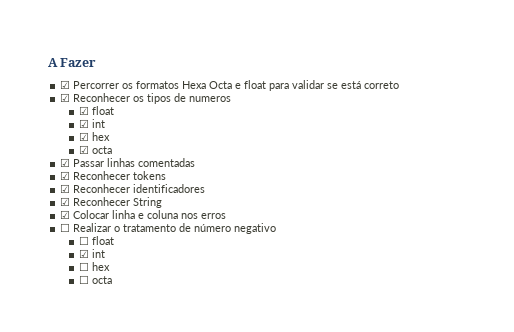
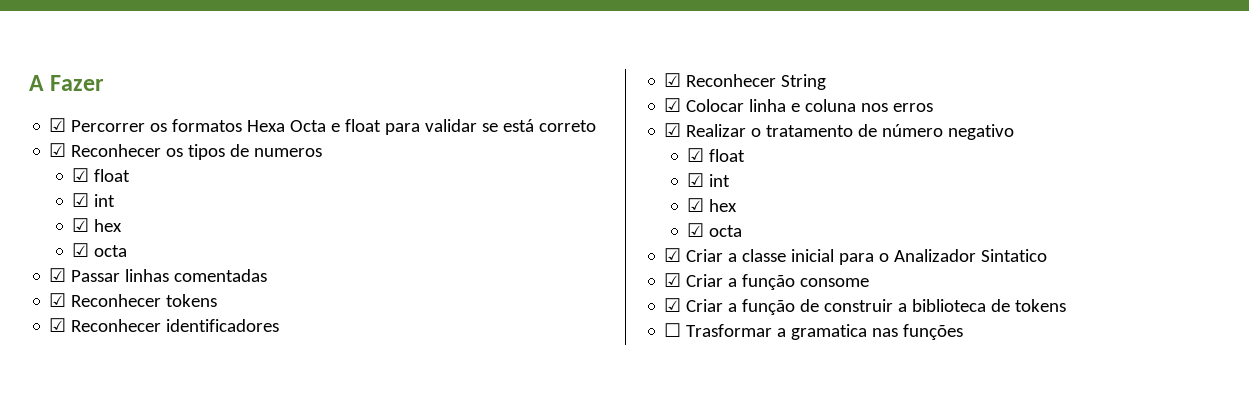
[60,223,71,232] ☐ -> [664,123,682,137] ☑
[79,236,115,245] [79,249,106,258] [79,262,111,271] [79,275,113,284] ☐ float // ☑ int // ☐ hex // ☐ octa -> [687,148,746,162] [687,173,731,187] [687,198,738,212] [687,223,743,237] [664,248,1048,265] [664,273,870,290] [664,298,1067,315] [664,323,964,340] ☑ float // ☑ int // ☑ hex // ☑ octa // ☑ Criar a classe inicial para o Analizador Sintatico // ☑ Criar a função consome // ☑ Criar a função de construir a biblioteca de tokens // ☐ Trasformar a gramatica nas funções

